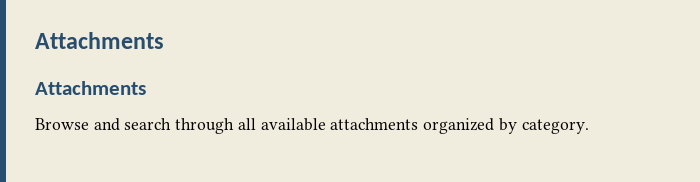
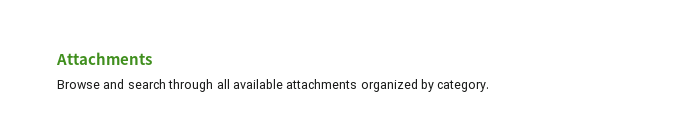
[35,32,164,49] [35,81,146,95] Attachments // Attachments -> [56,52,152,65] Attachments

